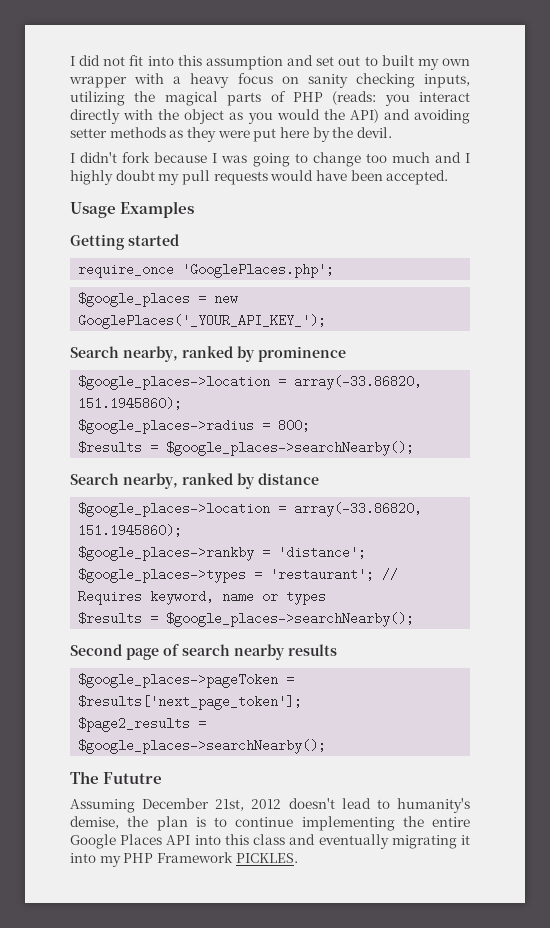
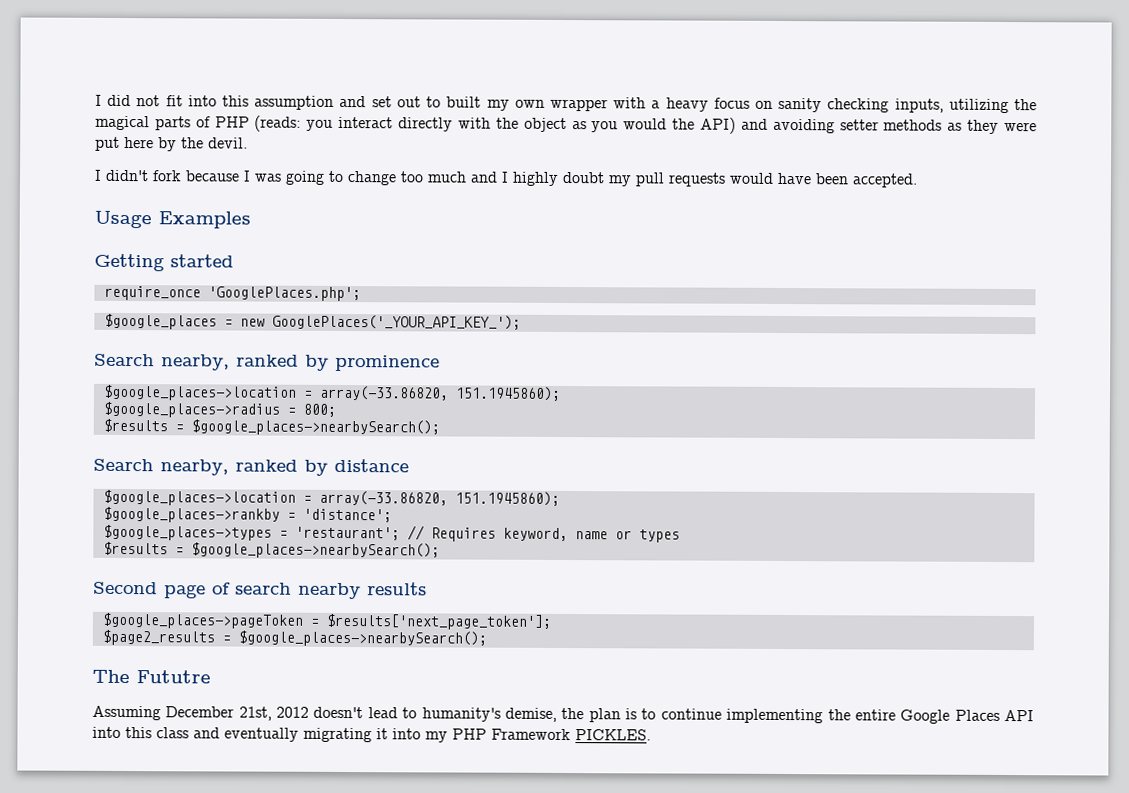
[166,441,415,456] $google_places->searchNearby(); -> [190,419,440,436] $google_places->nearbySearch();
[166,612,415,627] $google_places->searchNearby(); -> [190,542,440,559] $google_places->nearbySearch();
[78,739,327,754] $google_places->searchNearby(); -> [237,630,487,647] $google_places->nearbySearch();

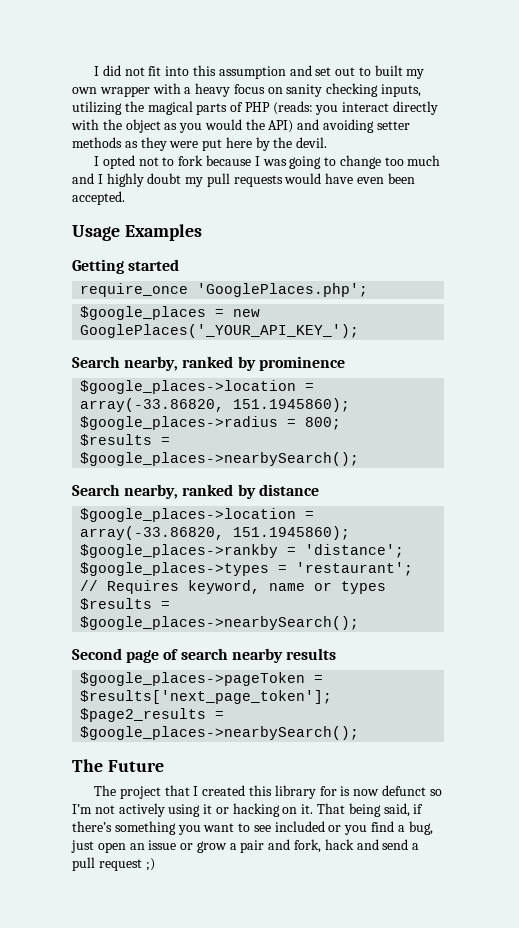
[105,169,149,182] didn't -> [102,155,175,169] opted not to
(812, 178) none -> [357,177,385,184] even
[136,670,211,684] [92,705,1034,724] [92,726,651,743] Fututre // Assuming December 21st, 2012 doesn't lead to humanity's demise, the plan is to continue implementing the entire Google Places API into this class and eventually migrating it into my PHP Framework PICKLES. -> [107,760,164,772] [94,785,442,799] [72,803,424,817] [72,821,433,835] [71,839,420,853] [72,857,155,871] Future // The project that I created this library for is now defunct so I’m not actively using it or hacking on it. That being said, if there’s something you want to see included or you find a bug, just open an issue or grow a pair and fork, hack and send a pull request ;)

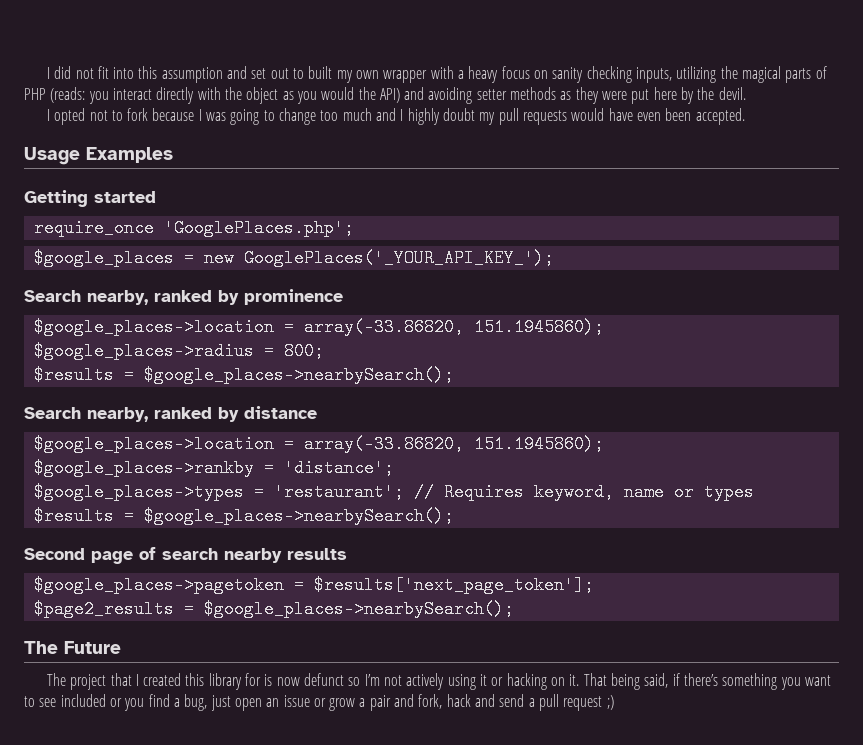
[80,672,306,686] $google_places->pageToken -> [33,576,284,594] $google_places->pagetoken

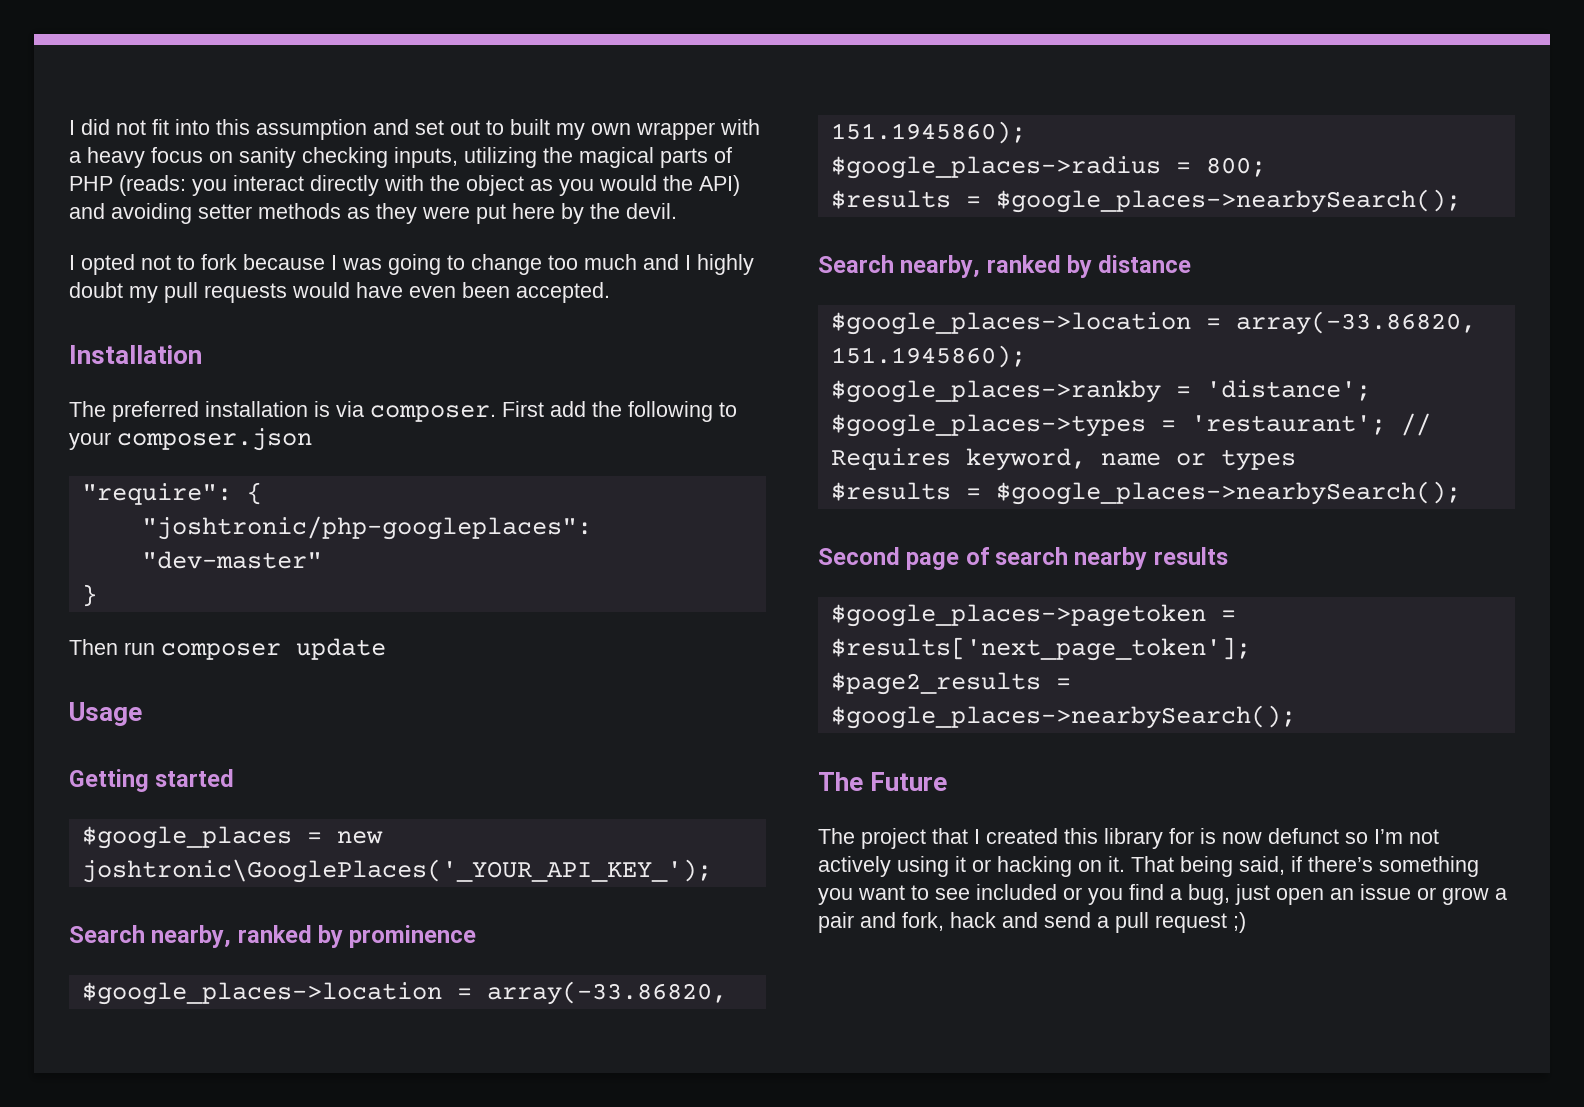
(745, 116) none -> [69,345,202,364] [69,401,737,422] [69,428,312,451] [81,482,262,505] [141,516,592,540] [141,551,322,569] [81,584,97,607] [69,638,386,660] // Installation // The preferred installation is via composer. First add the following to your composer.json // "require": { // "joshtronic/php-googleplaces": "dev-master" // } // Then run composer update
[86,147,173,163] Examples -> (142, 714) none
[33,219,354,237] // require_once 'GooglePlaces.php'; -> (235, 778) none
[243,249,554,267] GooglePlaces('_YOUR_API_KEY_'); -> [81,859,712,883] joshtronic\GooglePlaces('_YOUR_API_KEY_');

